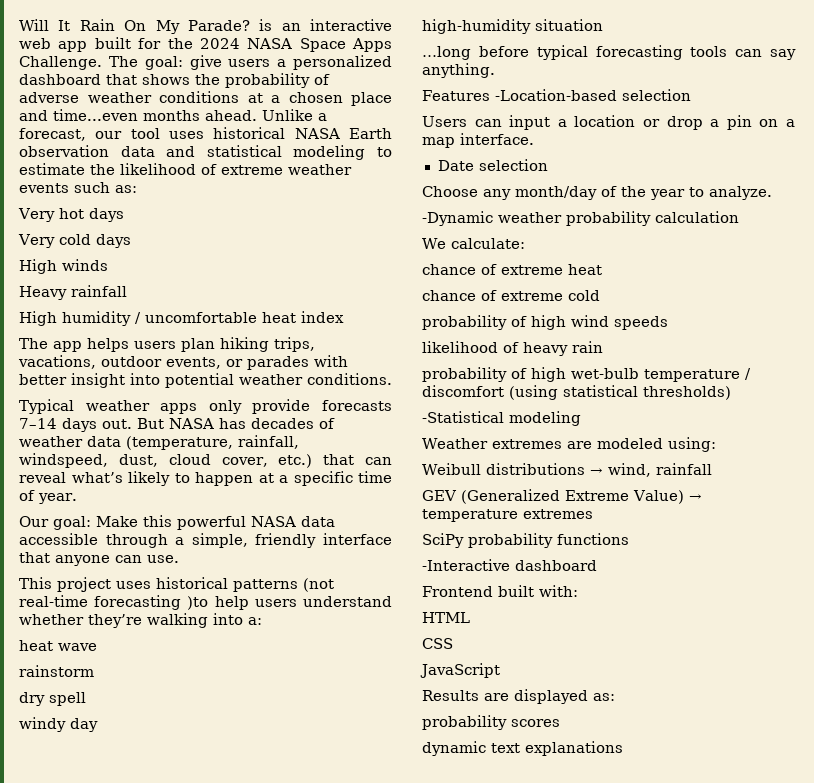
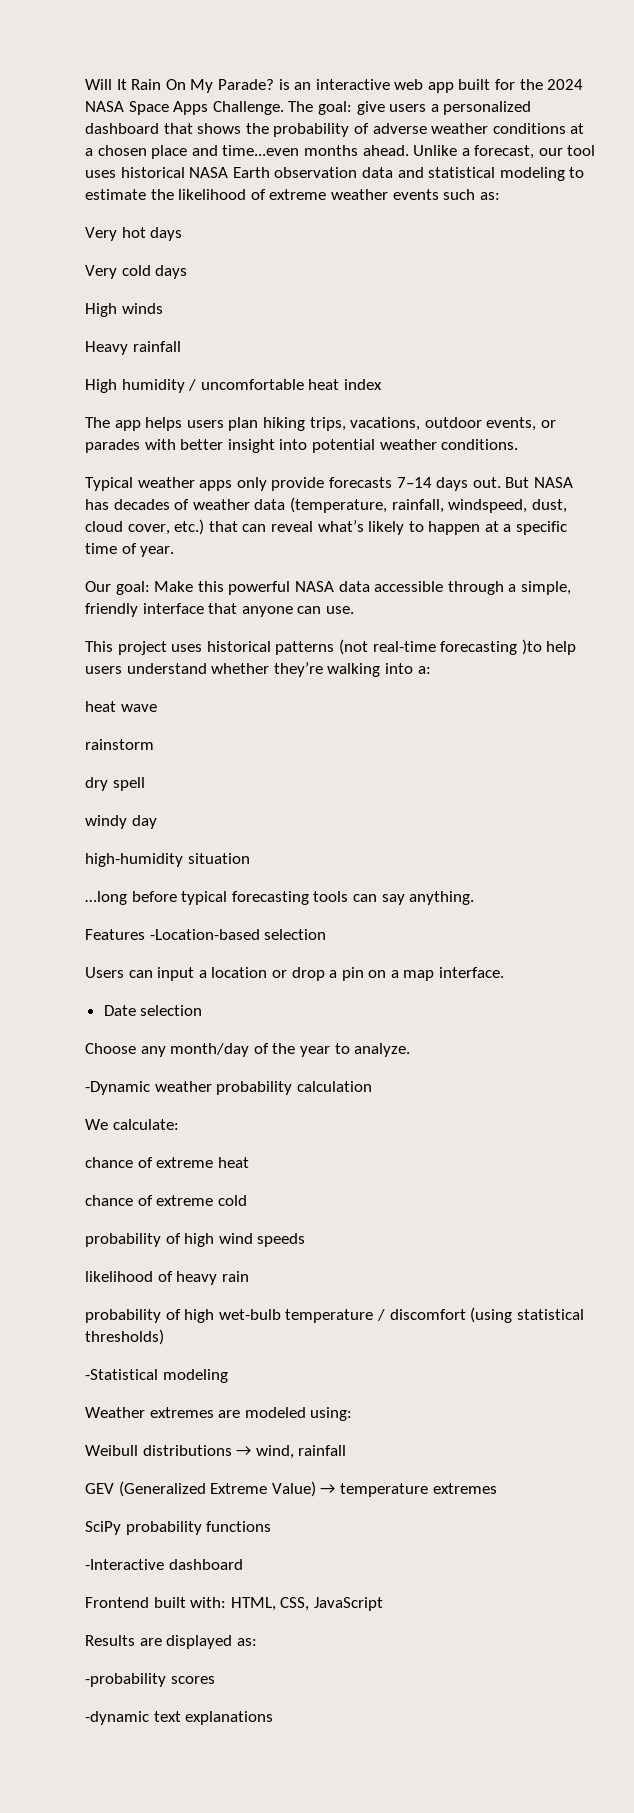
[422,612,470,623] [422,638,453,649] // HTML // CSS // -> [230,1597,310,1611] HTML, CSS,
[422,715,507,730] probability -> [85,1673,166,1687] -probability
[422,741,486,756] dynamic -> [85,1711,149,1725] -dynamic

